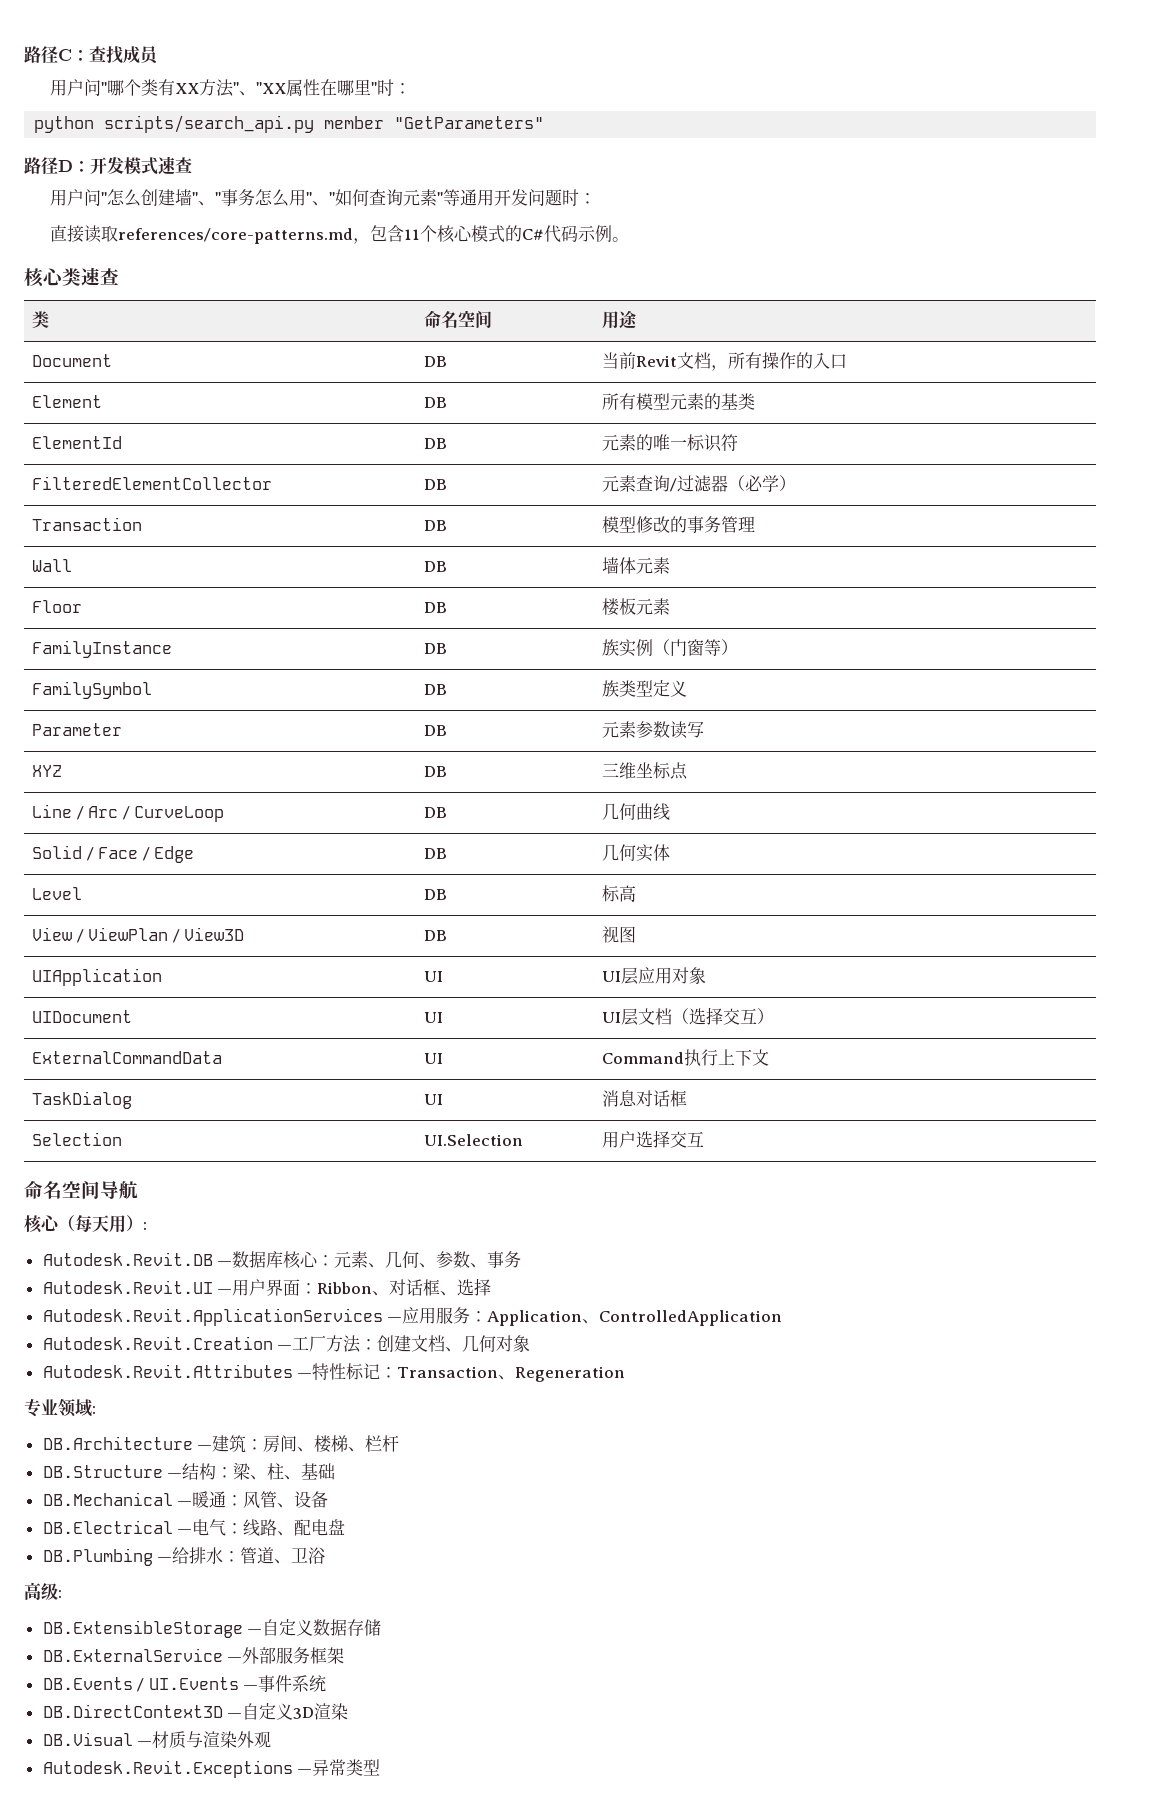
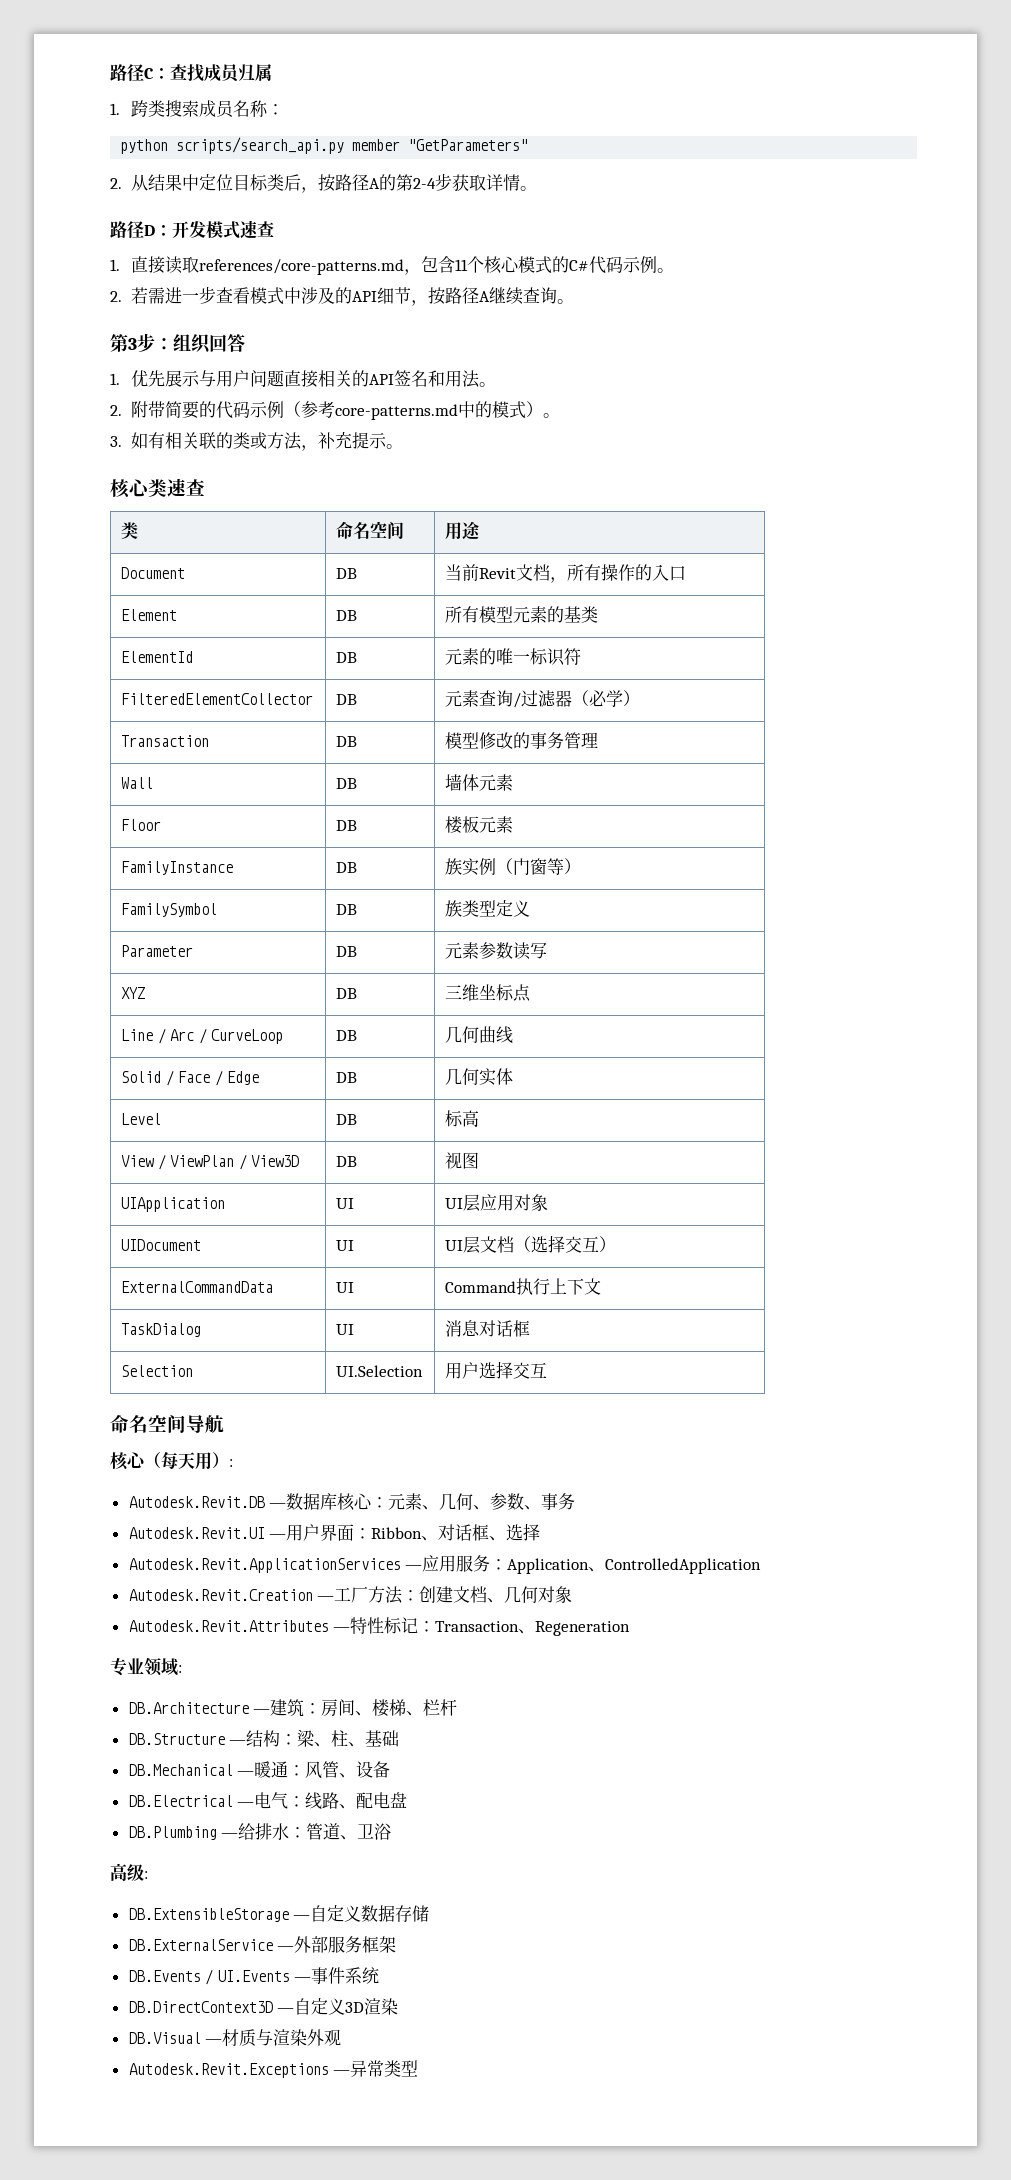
[50,79,395,97] // 用户问"哪个类有XX方法"、"XX属性在哪里"时 -> [238,64,272,81] [110,100,269,118] 归属 // 1.跨类搜索成员名称
(545, 122) none -> [110,173,538,193] // 2.从结果中定位目标类后，按路径A的第2-4步获取详情。
[50,189,597,207] 用户问"怎么创建墙"、"事务怎么用"、"如何查询元素"等通用开发问题时： // -> [110,259,120,271] 1.
(630, 239) none -> [110,286,575,306] [110,333,245,354] [110,370,497,388] [110,401,561,420] [110,431,404,451] // 2.若需进一步查看模式中涉及的API细节，按路径A继续查询。 // 第3步：组织回答 // 1.优先展示与用户问题直接相关的API签名和用法。 // 2.附带简要的代码示例（参考core-patterns.md中的模式）。 // 3.如有相关联的类或方法，补充提示。

